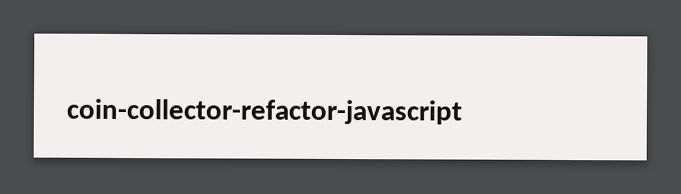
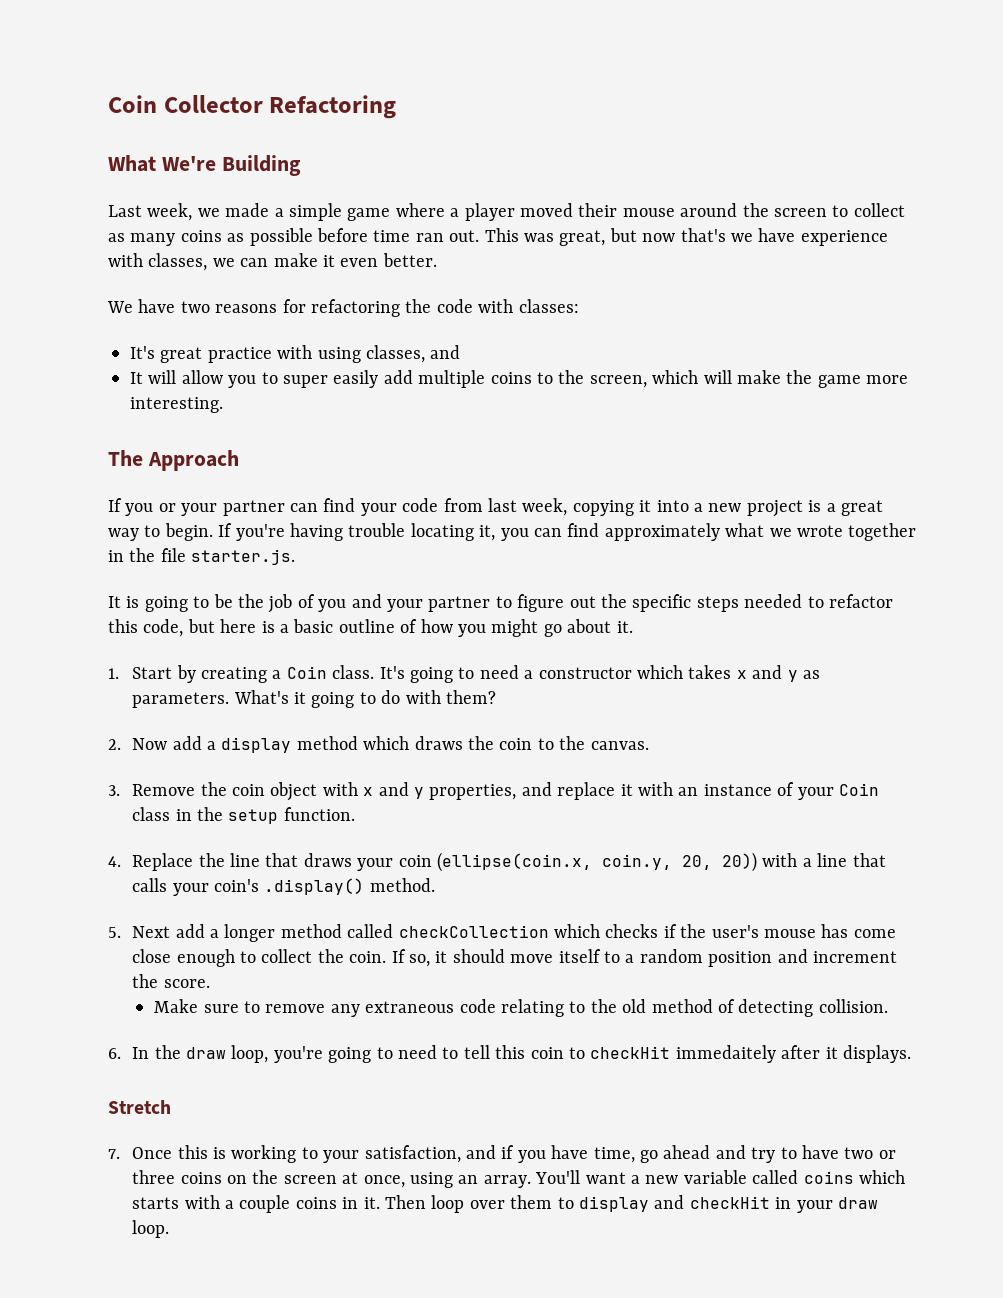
[66,98,462,125] coin-collector-refactor-javascript -> [108,95,397,119] [108,155,301,176] [108,203,905,221] [108,228,888,246] [108,253,437,271] [107,299,579,317] [130,345,461,363] [130,370,909,388] [130,397,223,413] [108,450,239,471] [108,498,883,517] [108,523,917,541] [108,548,296,565] [108,594,893,613] [108,619,633,637] [108,665,820,683] [132,690,496,708] [108,736,649,753] [108,782,879,801] [132,807,355,824] [108,852,886,872] [132,878,435,896] [108,924,896,942] [132,949,897,967] [132,974,210,988] [154,999,888,1017] [108,1045,911,1063] [108,1100,171,1114] [108,1145,896,1163] [132,1170,905,1188] [132,1195,878,1213] [132,1220,170,1238] Coin Collector Refactoring // What We're Building // Last week, we made a simple game where a player moved their mouse around the screen to collect as many coins as possible before time ran out. This was great, but now that's we have experience with classes, we can make it even better. // We have two reasons for refactoring the code with classes: // It's great practice with using classes, and // It will allow you to super easily add multiple coins to the screen, which will make the game more interesting. // The Approach // If you or your partner can find your code from last week, copying it into a new project is a great way to begin. If you're having trouble locating it, you can find approximately what we wrote together in the file starter.js. // It is going to be the job of you and your partner to figure out the specific steps needed to refactor this code, but here is a basic outline of how you might go about it. // 1. Start by creating a Coin class. It's going to need a constructor which takes x and y as parameters. What's it going to do with them? // 2. Now add a display method which draws the coin to the canvas. // 3. Remove the coin object with x and y properties, and replace it with an instance of your Coin class in the setup function. // 4. Replace the line that draws your coin (ellipse(coin.x, coin.y, 20, 20)) with a line that calls your coin's .display() method. // 5. Next add a longer method called checkCollection which checks if the user's mouse has come close enough to collect the coin. If so, it should move itself to a random position and increment the score. // Make sure to remove any extraneous code relating to the old method of detecting collision. // 6. In the draw loop, you're going to need to tell this coin to checkHit immedaitely after it displays. // Stretch // 7. Once this is working to your satisfaction, and if you have time, go ahead and try to have two or three coins on the screen at once, using an array. You'll want a new variable called coins which starts with a couple coins in it. Then loop over them to display and checkHit in your draw loop.

